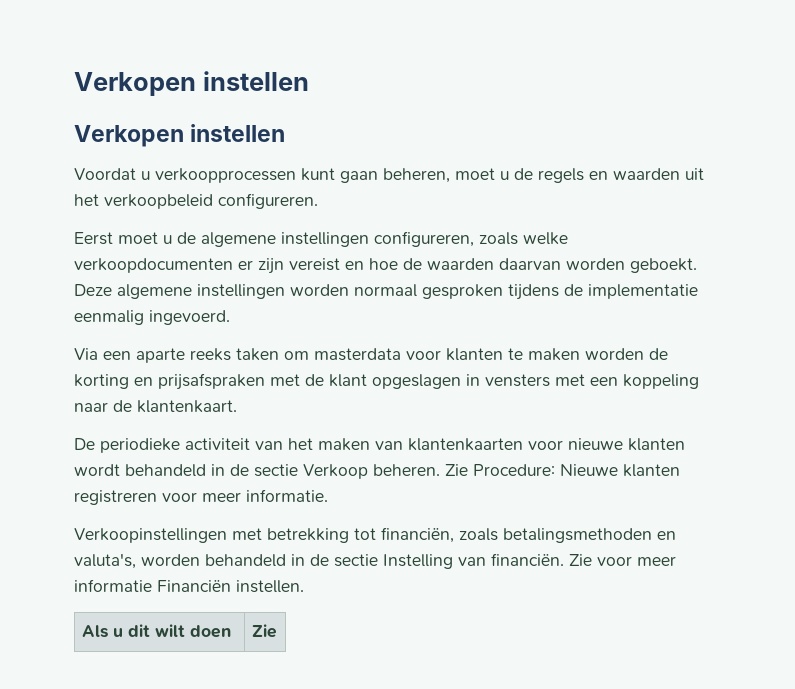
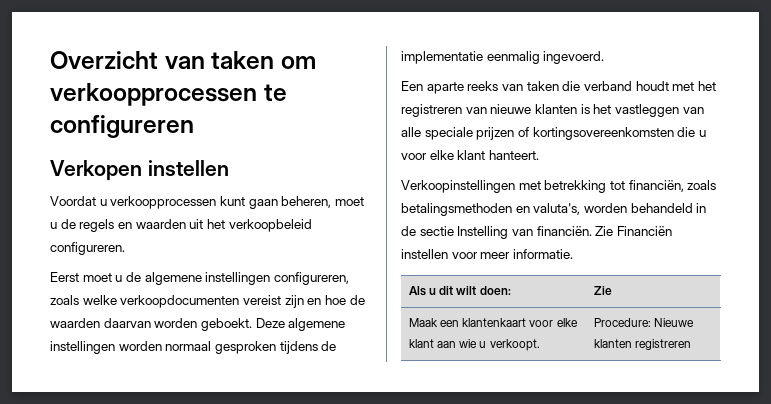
[74,71,309,96] Verkopen instellen -> [50,51,316,69] [50,83,287,106] [50,115,194,138] Overzicht van taken om verkoopprocessen te configureren
[238,258,340,274] er zijn vereist -> [242,295,304,308] vereist zijn
[74,348,668,363] [74,373,699,390] [74,400,237,413] [74,438,685,453] [74,464,680,479] [74,489,328,505] Via een aparte reeks taken om masterdata voor klanten te maken worden de korting en prijsafspraken met de klant opgeslagen in vensters met een koppeling naar de klantenkaart. // De periodieke activiteit van het maken van klantenkaarten voor nieuwe klanten wordt behandeld in de sectie Verkoop beheren. Zie Procedure: Nieuwe klanten registreren voor meer informatie. -> [401,81,716,94] [401,104,704,117] [401,127,706,140] [401,150,539,160] Een aparte reeks van taken die verband houdt met het registreren van nieuwe klanten is het vastleggen van alle speciale prijzen of kortingsovereenkomsten die u voor elke klant hanteert.
[597,556,676,566] [74,579,304,593] voor meer informatie Financiën instellen. -> [616,226,672,236] [401,249,573,259] Financiën instellen voor meer informatie.
[189,625,231,638] [251,624,277,638] doen | Zie -> [479,286,511,295] [593,286,612,295] [408,318,578,327] [408,339,540,351] [593,318,695,327] [593,339,692,350] doen: | Zie // Maak een klantenkaart voor elke klant aan wie u verkoopt. | Procedure: Nieuwe klanten registreren

